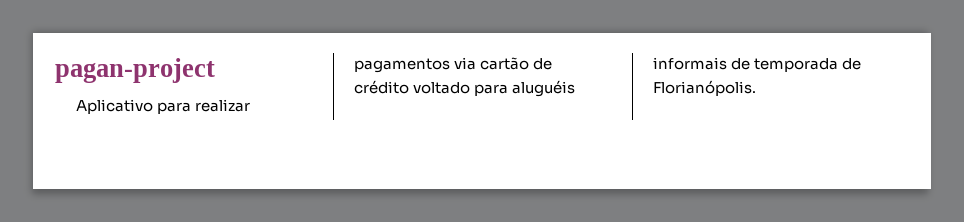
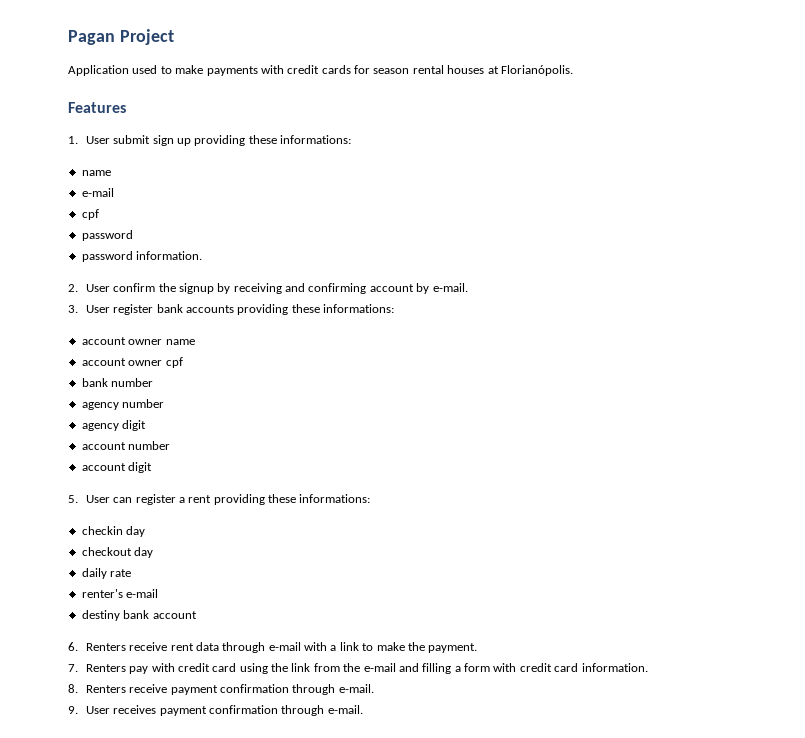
[55,58,215,83] [75,99,251,114] [354,57,553,73] [354,80,576,97] [653,57,862,72] [653,80,756,96] pagan-project // Aplicativo para realizar pagamentos via cartão de crédito voltado para aluguéis informais de temporada de Florianópolis. -> [68,29,174,45] [68,65,573,76] [68,102,126,113] [68,135,352,146] [81,170,111,176] [81,188,114,197] [81,209,99,220] [81,230,133,241] [81,251,203,262] [68,283,468,294] [68,304,395,315] [81,337,195,345] [81,357,183,368] [81,378,154,387] [81,399,165,410] [81,420,147,431] [81,441,171,450] [81,462,153,473] [68,494,371,505] [81,526,146,537] [81,547,154,558] [81,568,132,579] [81,589,159,598] [81,610,197,621] [68,642,478,653] [68,663,648,674] [68,684,374,695] [68,705,363,716] Pagan Project // Application used to make payments with credit cards for season rental houses at Florianópolis. // Features // 1. User submit sign up providing these informations: // name // e-mail // cpf // password // password information. // 2. User confirm the signup by receiving and confirming account by e-mail. // 3. User register bank accounts providing these informations: // account owner name // account owner cpf // bank number // agency number // agency digit // account number // account digit // 5. User can register a rent providing these informations: // checkin day // checkout day // daily rate // renter's e-mail // destiny bank account // 6. Renters receive rent data through e-mail with a link to make the payment. // 7. Renters pay with credit card using the link from the e-mail and filling a form with credit card information. // 8. Renters receive payment confirmation through e-mail. // 9. User receives payment confirmation through e-mail.

